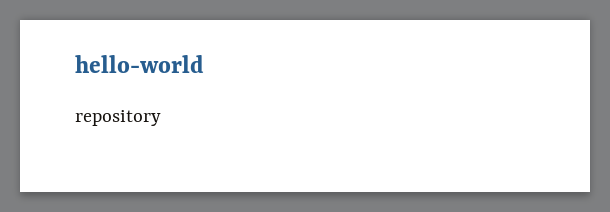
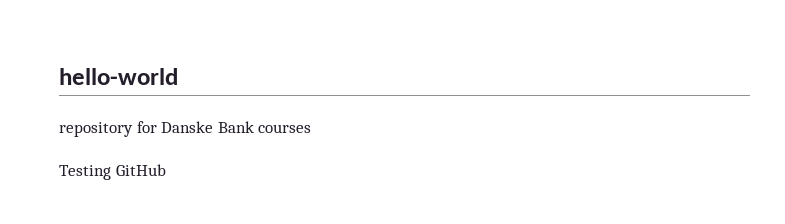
(161, 118) none -> [136,121,312,133] [59,164,166,180] for Danske Bank courses // Testing GitHub

